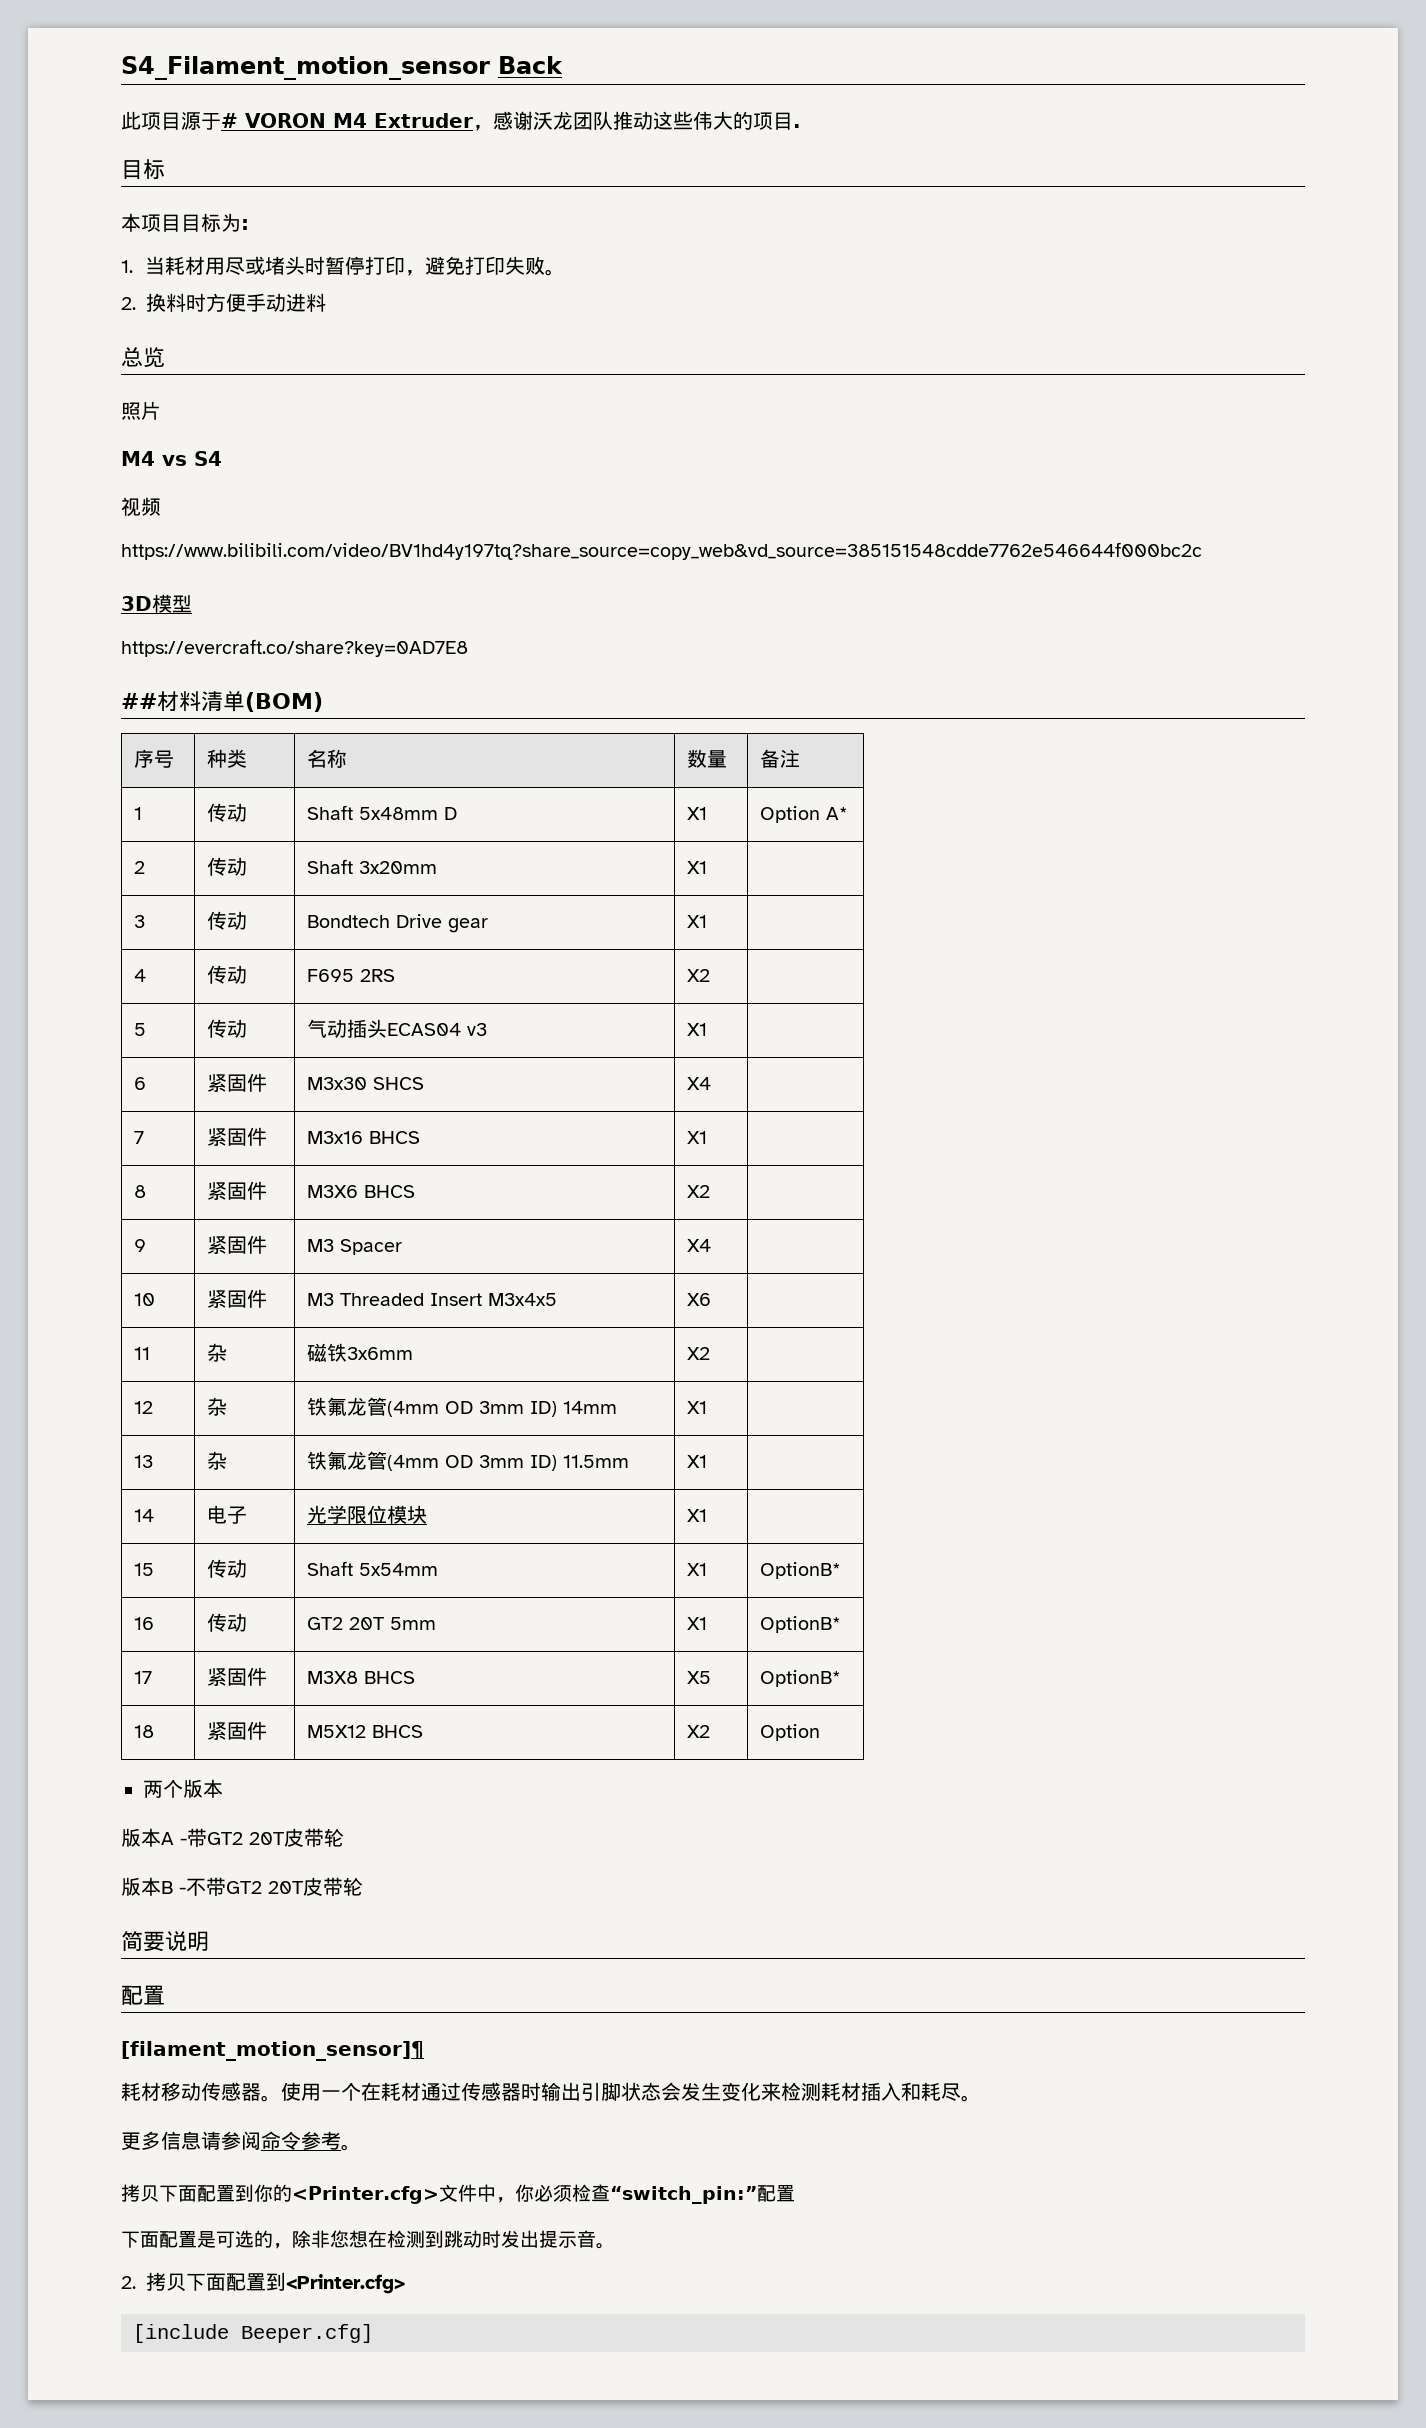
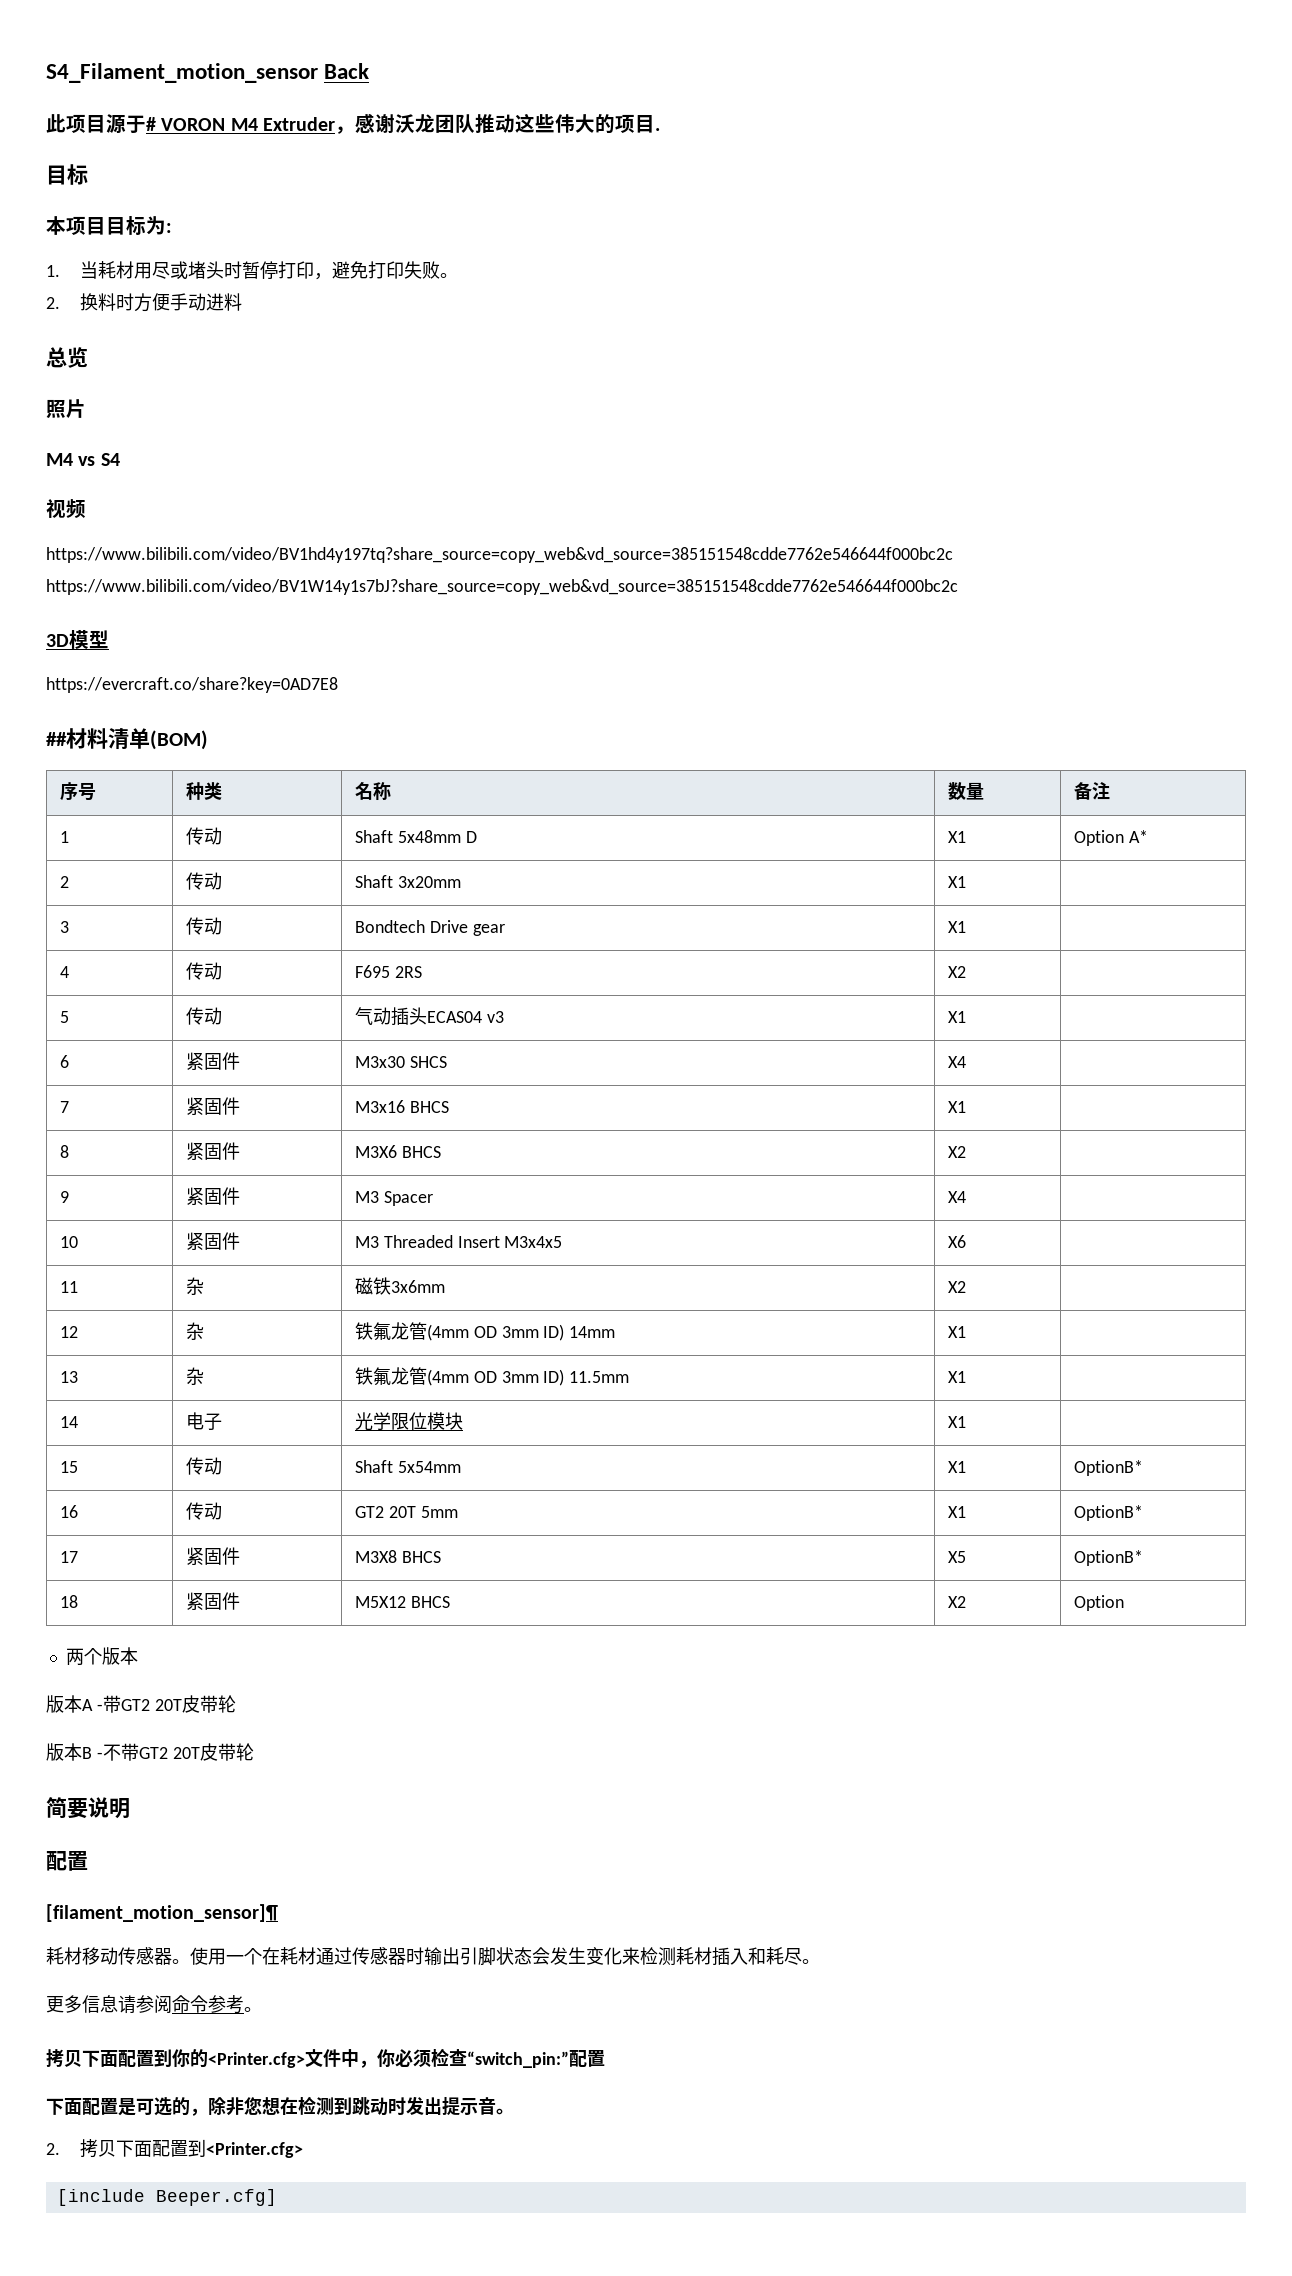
(1202, 551) none -> [46,579,958,595] https://www.bilibili.com/video/BV1W14y1s7bJ?share_source=copy_web&vd_source=385151548cdde7762e546644f000bc2c

